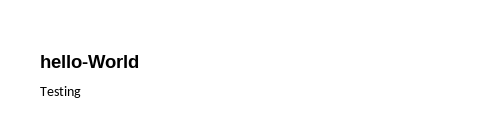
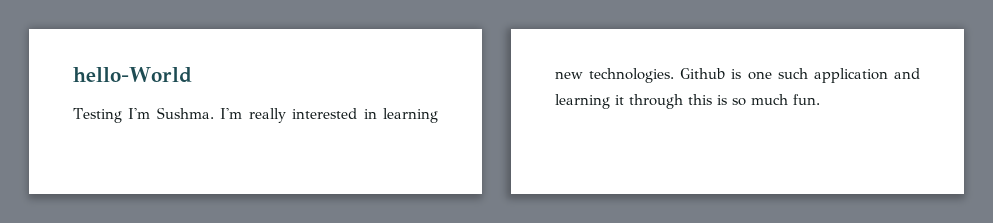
(81, 92) none -> [128,107,438,123] [555,68,920,83] [555,94,820,109] I'm Sushma. I'm really interested in learning new technologies. Github is one such application and learning it through this is so much fun.

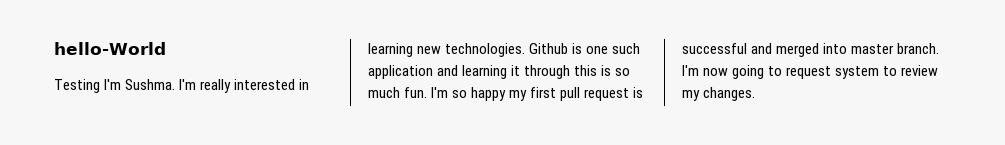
(820, 99) none -> [431,87,644,101] [682,43,940,57] [682,65,939,79] [682,87,756,101] I'm so happy my first pull request is successful and merged into master branch. I'm now going to request system to review my changes.

